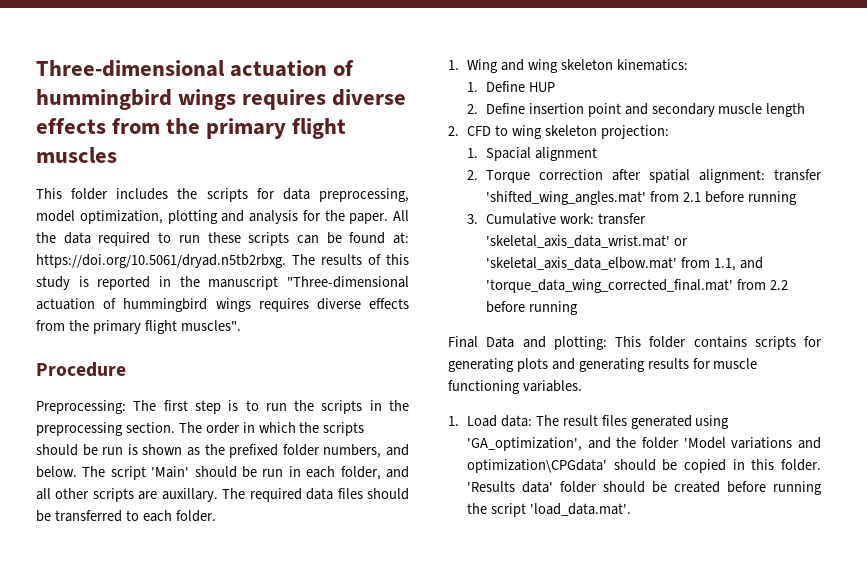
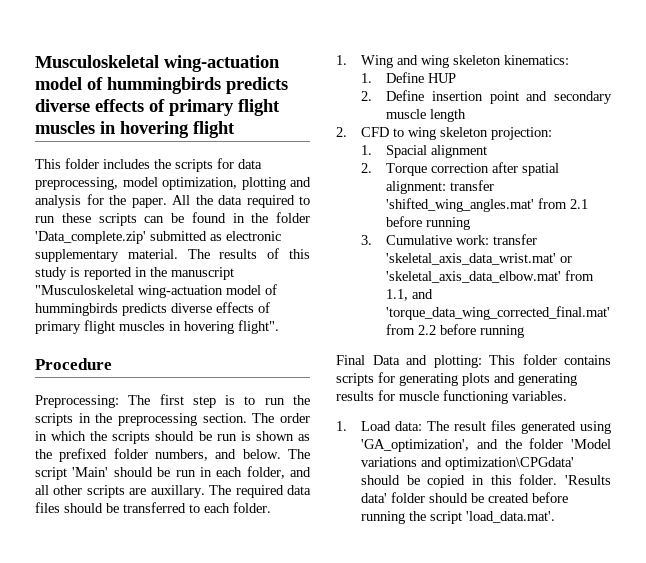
[36,60,355,77] [36,89,407,110] [36,118,347,139] [36,147,117,163] Three-dimensional actuation of hummingbird wings requires diverse effects from the primary flight muscles -> [35,55,280,72] [35,77,288,94] [35,99,280,116] [35,121,235,138] Musculoskeletal wing-actuation model of hummingbirds predicts diverse effects of primary flight muscles in hovering flight
[392,232,409,244] [36,254,286,268] at: https://doi.org/10.5061/dryad.n5tb2rbxg. -> [232,212,310,223] [35,231,281,244] [35,249,178,262] in the folder 'Data_complete.zip' submitted as electronic supplementary material.
[287,276,409,288] [36,298,409,312] [36,320,241,334] "Three-dimensional actuation of hummingbird wings requires diverse effects from the primary flight muscles". -> [35,284,277,298] [35,302,270,316] [35,320,279,334] "Musculoskeletal wing-actuation model of hummingbirds predicts diverse effects of primary flight muscles in hovering flight".

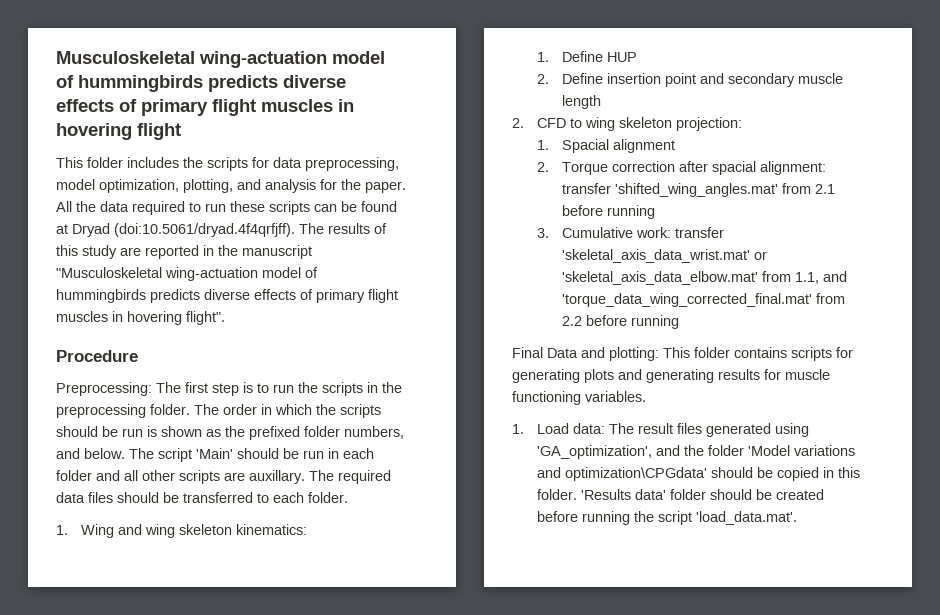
[241,177,286,190] plotting -> [183,179,233,193] plotting,
[232,212,310,223] [35,231,281,244] [35,249,178,262] in the folder 'Data_complete.zip' submitted as electronic supplementary material. -> [56,223,295,237] at Dryad (doi:10.5061/dryad.4f4qrfjff).
[70,267,80,277] is -> [120,247,141,256] are
[202,413,247,423] section. -> [150,404,190,415] folder.
[246,466,285,479] folder, -> [56,470,92,481] folder
[522,163,560,176] spatial -> [712,161,757,175] spacial

